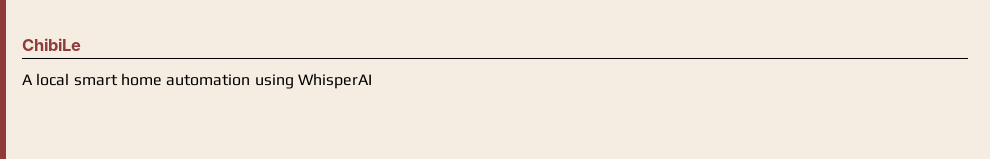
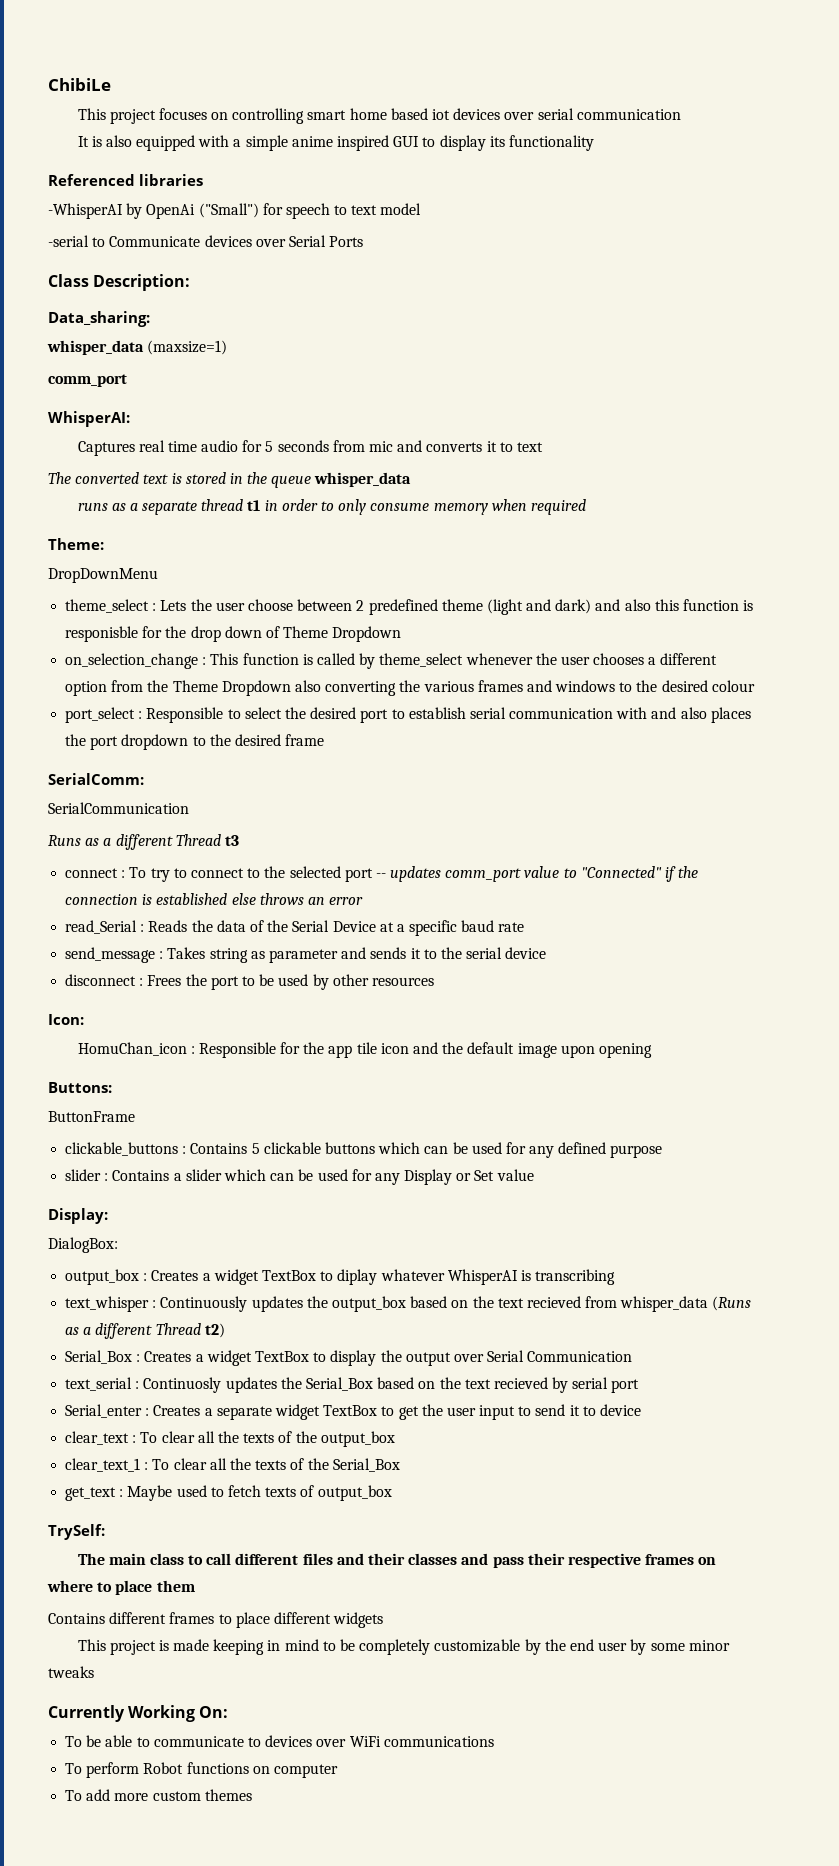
[22,73,372,89] A local smart home automation using WhisperAI -> [77,108,681,124] [77,135,594,151] [48,174,204,186] [48,203,422,219] [48,235,364,247] [48,274,191,291] [48,311,150,327] [47,340,228,355] [48,374,127,387] [48,411,130,427] [77,440,543,456] [48,472,412,488] [77,499,586,515] [48,538,104,550] [48,568,158,583] [65,599,754,615] [65,626,402,642] [65,653,718,669] [65,680,755,696] [65,707,751,723] [65,734,325,750] [48,773,144,785] [48,802,189,814] [48,834,239,850] [65,866,699,882] [65,893,364,905] [65,920,525,936] [65,947,547,963] [65,974,434,990] [48,1014,84,1025] [77,1042,652,1058] [48,1082,112,1093] [48,1111,135,1122] [65,1142,663,1158] [65,1169,534,1185] [48,1208,108,1224] [48,1237,118,1253] [65,1269,616,1285] [65,1296,752,1312] [65,1323,225,1339] [65,1350,633,1366] [65,1377,640,1393] [65,1404,642,1420] [65,1431,395,1447] [65,1458,400,1472] [65,1485,392,1501] [48,1524,105,1540] [77,1553,717,1568] [47,1580,195,1595] [48,1612,384,1628] [77,1639,730,1655] [48,1666,94,1678] [48,1705,229,1722] [65,1735,494,1747] [65,1762,338,1778] [65,1789,252,1801] This project focuses on controlling smart home based iot devices over serial communication // It is also equipped with a simple anime inspired GUI to display its functionality // Referenced libraries // -WhisperAI by OpenAi ("Small") for speech to text model // -serial to Communicate devices over Serial Ports // Class Description: // Data_sharing: // whisper_data (maxsize=1) // comm_port // WhisperAI: // Captures real time audio for 5 seconds from mic and converts it to text // The converted text is stored in the queue whisper_data // runs as a separate thread t1 in order to only consume memory when required // Theme: // DropDownMenu // theme_select : Lets the user choose between 2 predefined theme (light and dark) and also this function is responisble for the drop down of Theme Dropdown // on_selection_change : This function is called by theme_select whenever the user chooses a different option from the Theme Dropdown also converting the various frames and windows to the desired colour // port_select : Responsible to select the desired port to establish serial communication with and also places the port dropdown to the desired frame // SerialComm: // SerialCommunication // Runs as a different Thread t3 // connect : To try to connect to the selected port -- updates comm_port value to "Connected" if the connection is established else throws an error // read_Serial : Reads the data of the Serial Device at a specific baud rate // send_message : Takes string as parameter and sends it to the serial device // disconnect : Frees the port to be used by other resources // Icon: // HomuChan_icon : Responsible for the app tile icon and the default image upon opening // Buttons: // ButtonFrame // clickable_buttons : Contains 5 clickable buttons which can be used for any defined purpose // slider : Contains a slider which can be used for any Display or Set value // Display: // DialogBox: // output_box : Creates a widget TextBox to diplay whatever WhisperAI is transcribing // text_whisper : Continuously updates the output_box based on the text recieved from whisper_data (Runs as a different Thread t2) // Serial_Box : Creates a widget TextBox to display the output over Serial Communication // text_serial : Continuosly updates the Serial_Box based on the text recieved by serial port // Serial_enter : Creates a separate widget TextBox to get the user input to send it to device // clear_text : To clear all the texts of the output_box // clear_text_1 : To clear all the texts of the Serial_Box // get_text : Maybe used to fetch texts of output_box // TrySelf: // The main class to call different files and their classes and pass their respective frames on where to place them // Contains different frames to place different widgets // This project is made keeping in mind to be completely customizable by the end user by some minor tweaks // Currently Working On: // To be able to communicate to devices over WiFi communications // To perform Robot functions on computer // To add more custom themes

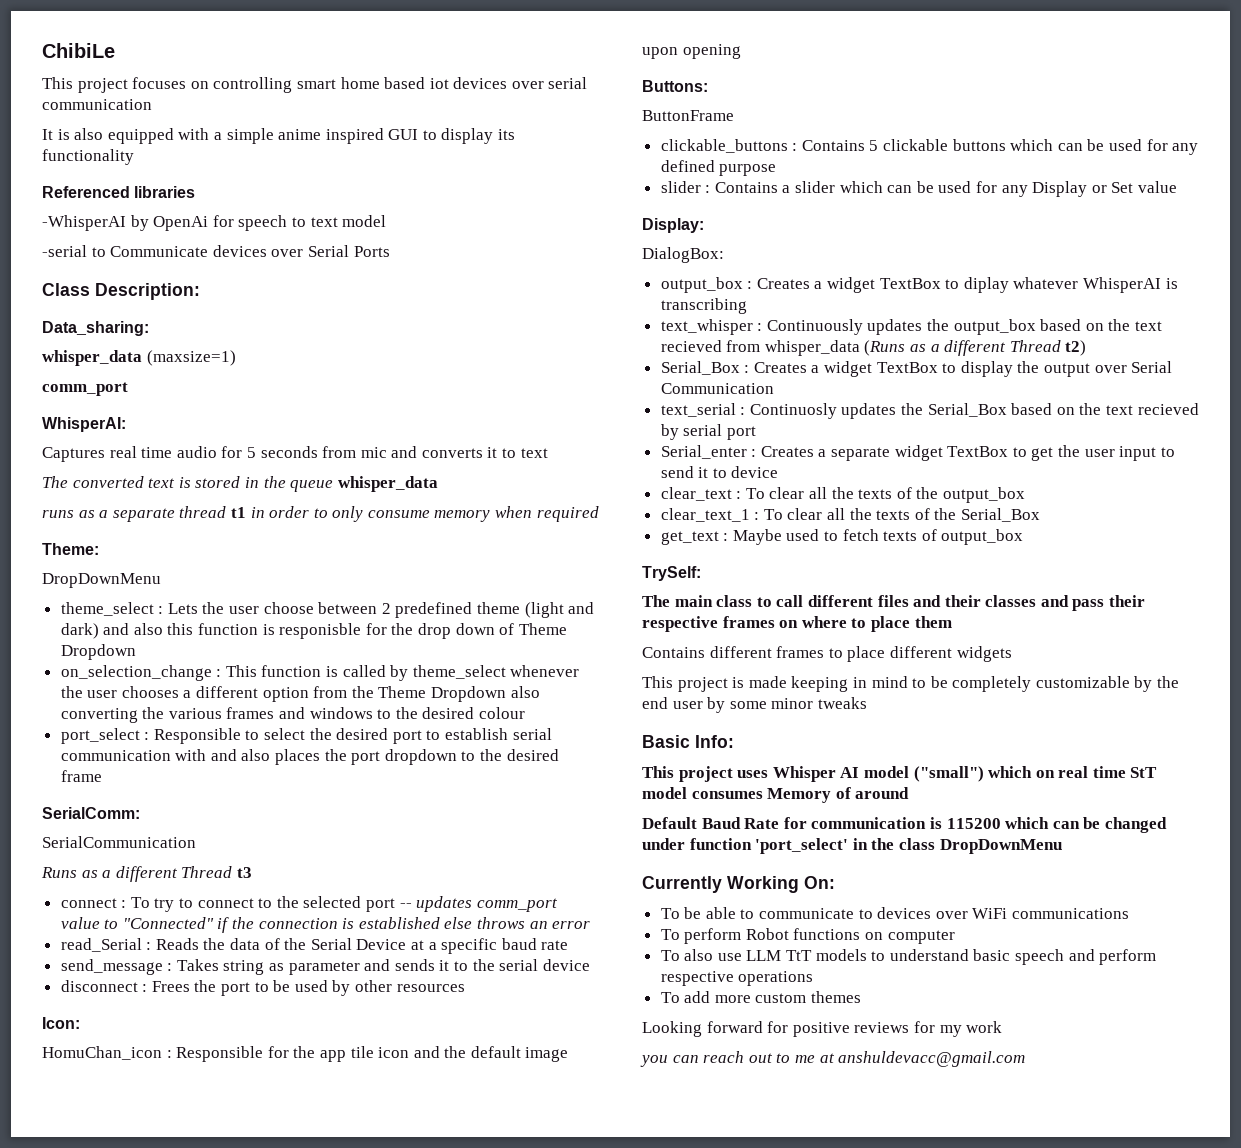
[198,203,259,218] ("Small") -> (209, 223) none
(94, 1672) none -> [642,735,734,748] [642,766,1158,782] [642,787,910,803] [642,817,1167,833] [642,838,1062,854] // Basic Info: // This project uses Whisper AI model ("small") which on real time StT model consumes Memory of around // Default Baud Rate for communication is 115200 which can be changed under function 'port_select' in the class DropDownMenu
(338, 1771) none -> [660,949,1157,965] [660,971,814,986] // To also use LLM TtT models to understand basic speech and perform respective operations
(252, 1795) none -> [642,1021,1003,1037] [640,1051,1026,1067] // Looking forward for positive reviews for my work // you can reach out to me at anshuldevacc@gmail.com

